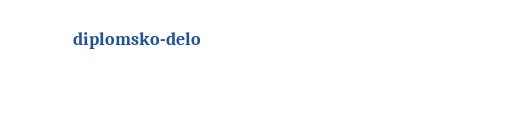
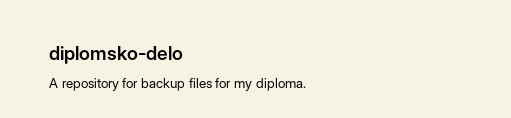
(201, 40) none -> [49,78,306,91] // A repository for backup files for my diploma.

